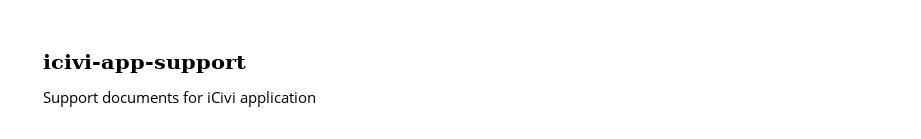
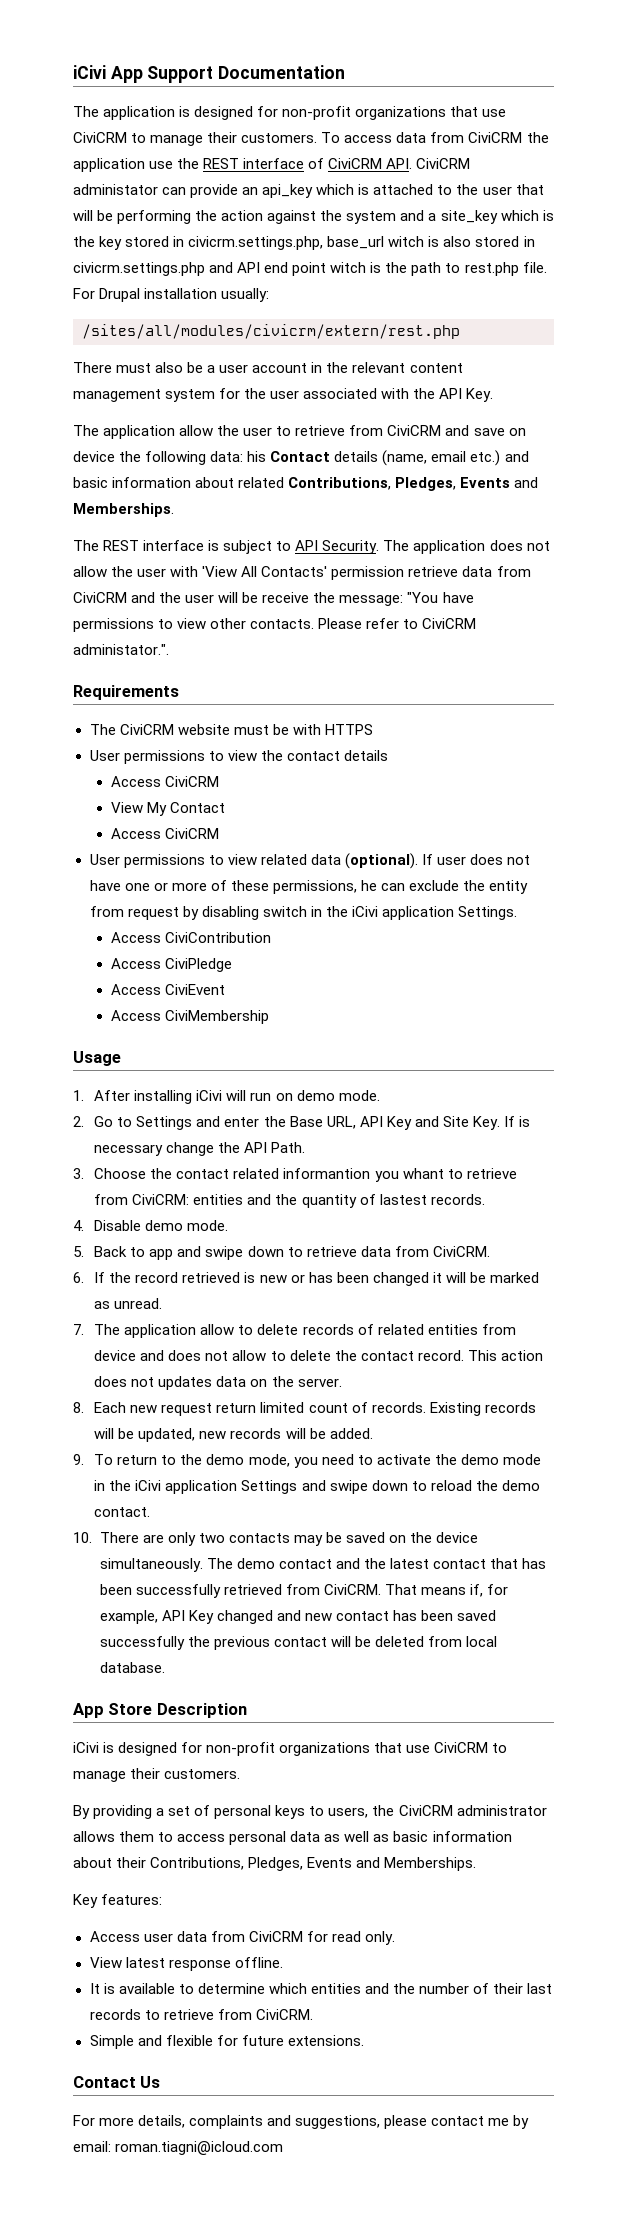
[43,54,246,73] [43,91,317,107] icivi-app-support // Support documents for iCivi application -> [73,65,346,83] [73,106,507,120] [73,132,549,146] [73,158,471,172] [73,184,544,198] [73,210,554,224] [73,236,535,250] [73,262,547,276] [73,288,270,302] [82,324,460,339] [73,362,463,373] [73,388,494,402] [73,425,526,439] [73,450,529,466] [73,477,539,491] [73,503,174,517] [73,540,550,554] [73,566,531,580] [73,592,474,606] [73,618,477,632] [73,644,169,655] [73,685,179,700] [89,724,373,735] [89,750,388,764] [110,776,219,787] [110,802,225,816] [110,828,219,839] [89,853,531,869] [89,880,529,894] [89,906,517,920] [110,932,271,943] [110,958,232,972] [110,984,225,995] [110,1010,269,1024] [73,1051,121,1066] [73,1090,380,1104] [73,1116,530,1130] [94,1142,306,1156] [73,1168,517,1182] [94,1194,485,1208] [73,1220,229,1231] [73,1246,490,1260] [73,1272,539,1286] [94,1298,163,1309] [73,1324,516,1338] [94,1350,543,1361] [94,1376,342,1390] [73,1402,536,1416] [94,1428,373,1442] [73,1454,541,1468] [94,1480,540,1494] [94,1507,151,1517] [73,1532,479,1546] [99,1558,546,1572] [99,1584,508,1598] [99,1610,496,1624] [99,1636,497,1650] [99,1662,165,1673] [73,1703,247,1718] [73,1742,508,1756] [73,1768,241,1782] [73,1805,547,1819] [73,1831,512,1845] [73,1857,477,1871] [73,1894,163,1908] [89,1931,395,1945] [89,1957,283,1971] [89,1983,553,1994] [89,2009,313,2020] [89,2035,364,2049] [73,2076,161,2088] [73,2115,530,2129] [73,2141,284,2155] iCivi App Support Documentation // The application is designed for non-profit organizations that use CiviCRM to manage their customers. To access data from CiviCRM the application use the REST interface of CiviCRM API. CiviCRM administator can provide an api_key which is attached to the user that will be performing the action against the system and a site_key which is the key stored in civicrm.settings.php, base_url witch is also stored in civicrm.settings.php and API end point witch is the path to rest.php file. For Drupal installation usually: // /sites/all/modules/civicrm/extern/rest.php // There must also be a user account in the relevant content management system for the user associated with the API Key. // The application allow the user to retrieve from CiviCRM and save on device the following data: his Contact details (name, email etc.) and basic information about related Contributions, Pledges, Events and Memberships. // The REST interface is subject to API Security. The application does not allow the user with 'View All Contacts' permission retrieve data from CiviCRM and the user will be receive the message: "You have permissions to view other contacts. Please refer to CiviCRM administator.". // Requirements // The CiviCRM website must be with HTTPS // User permissions to view the contact details // Access CiviCRM // View My Contact // Access CiviCRM // User permissions to view related data (optional). If user does not have one or more of these permissions, he can exclude the entity from request by disabling switch in the iCivi application Settings. // Access CiviContribution // Access CiviPledge // Access CiviEvent // Access CiviMembership // Usage // 1. After installing iCivi will run on demo mode. // 2. Go to Settings and enter the Base URL, API Key and Site Key. If is necessary change the API Path. // 3. Choose the contact related informantion you whant to retrieve from CiviCRM: entities and the quantity of lastest records. // 4. Disable demo mode. // 5. Back to app and swipe down to retrieve data from CiviCRM. // 6. If the record retrieved is new or has been changed it will be marked as unread. // 7. The application allow to delete records of related entities from device and does not allow to delete the contact record. This action does not updates data on the server. // 8. Each new request return limited count of records. Existing records will be updated, new records will be added. // 9. To return to the demo mode, you need to activate the demo mode in the iCivi application Settings and swipe down to reload the demo contact. // 10. There are only two contacts may be saved on the device simultaneously. The demo contact and the latest contact that has been successfully retrieved from CiviCRM. That means if, for example, API Key changed and new contact has been saved successfully the previous contact will be deleted from local database. // App Store Description // iCivi is designed for non-profit organizations that use CiviCRM to manage their customers. // By providing a set of personal keys to users, the CiviCRM administrator allows them to access personal data as well as basic information about their Contributions, Pledges, Events and Memberships. // Key features: // Access user data from CiviCRM for read only. // View latest response offline. // It is available to determine which entities and the number of their last records to retrieve from CiviCRM. // Simple and flexible for future extensions. // Contact Us // For more details, complaints and suggestions, please contact me by email: roman.tiagni@icloud.com

